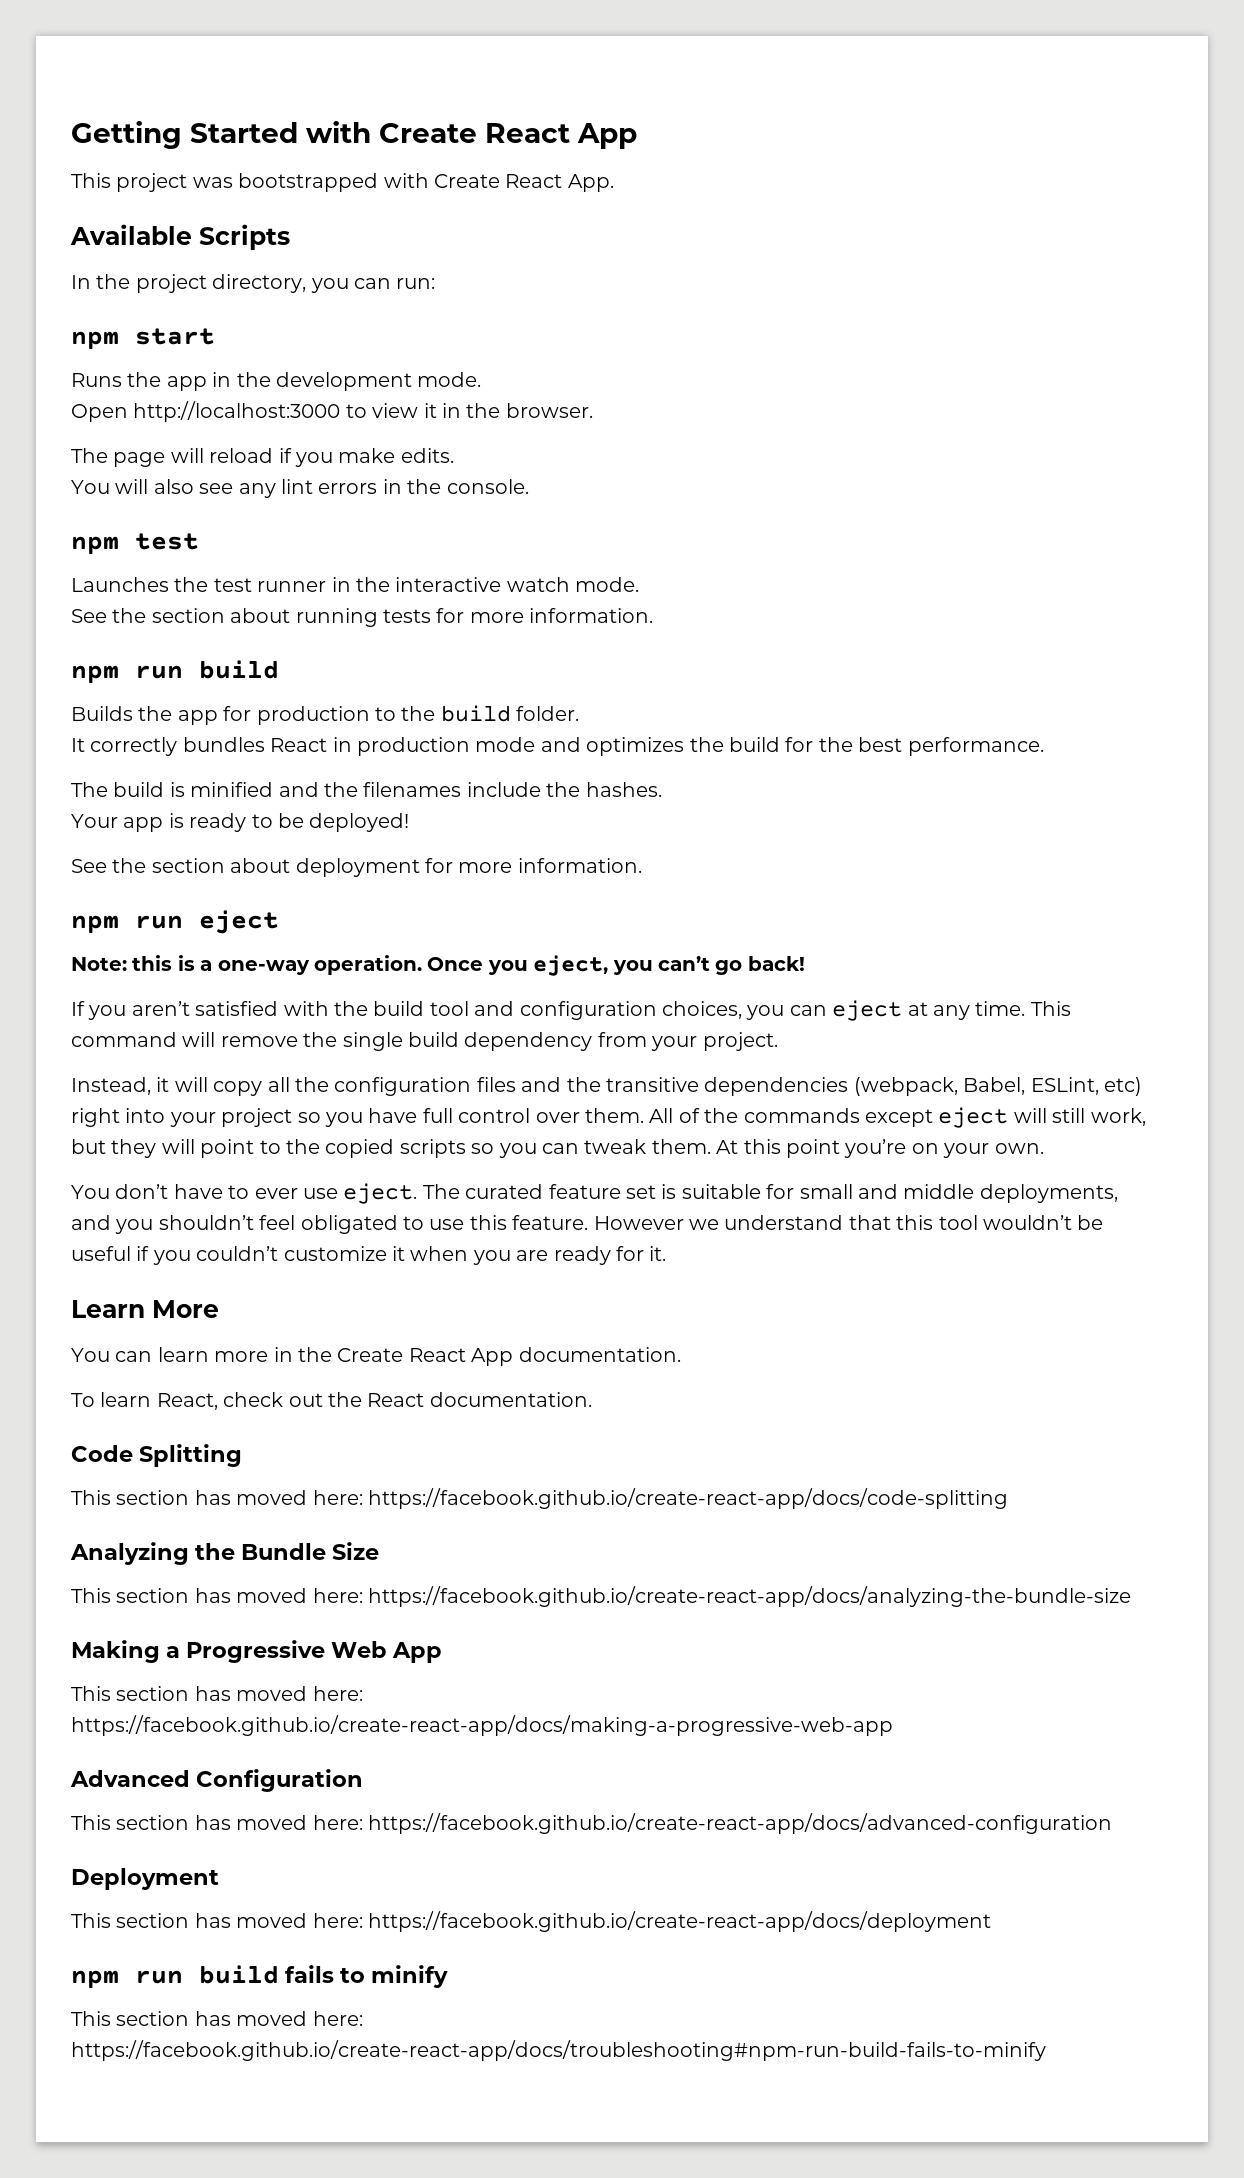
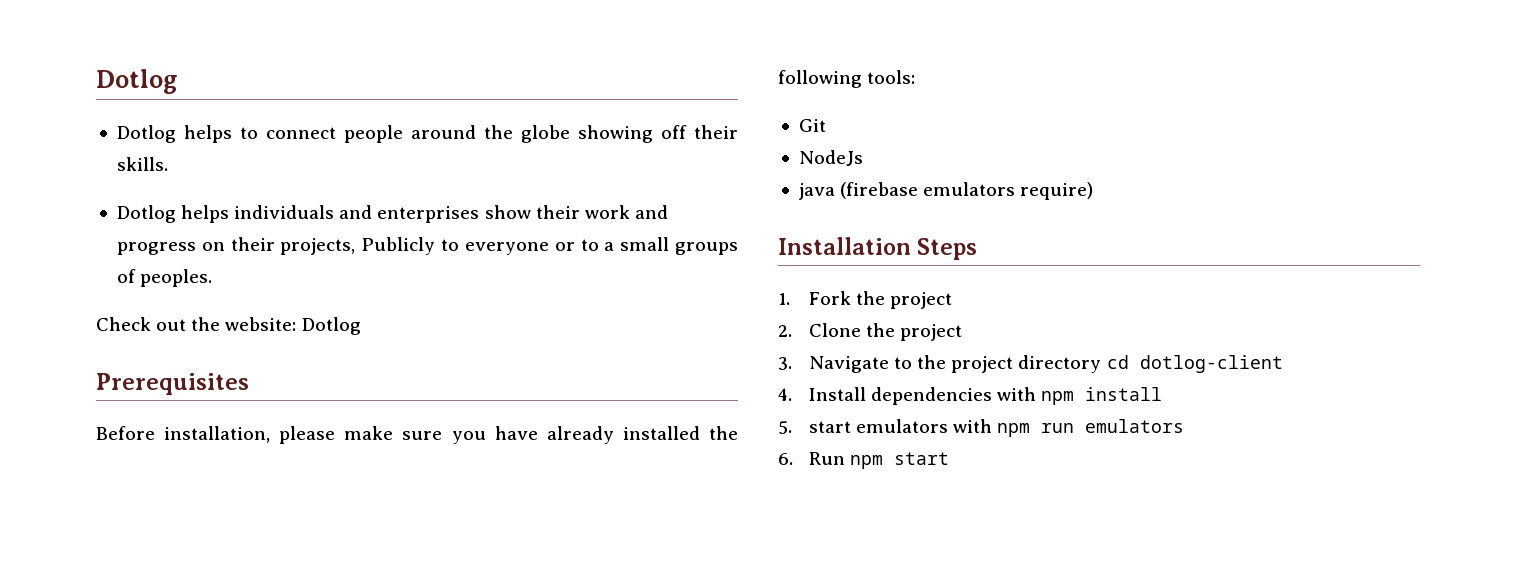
[71,121,637,149] [71,173,614,192] [70,224,290,250] [71,274,436,293] [71,328,215,350] [71,372,482,391] [71,401,593,422] [71,448,454,467] [71,479,529,498] [71,533,199,555] [71,577,640,592] [71,608,654,627] [71,660,279,684] [71,705,580,725] [71,737,1044,756] [71,782,662,797] [71,813,410,832] [71,858,642,877] [71,910,279,934] [71,955,805,976] [71,1000,1071,1021] [71,1032,778,1051] [71,1077,1142,1096] [71,1107,1146,1128] [71,1139,1044,1158] [71,1183,1118,1204] [71,1215,1104,1234] [71,1246,667,1265] [71,1300,219,1318] [71,1347,681,1366] [71,1392,592,1410] [71,1444,243,1467] [71,1488,1008,1509] [70,1542,380,1565] [71,1586,1131,1607] [71,1640,443,1663] [71,1686,363,1701] [71,1715,893,1736] [70,1769,364,1792] [71,1813,1112,1834] [71,1868,219,1890] [71,1911,991,1932] [71,1965,449,1989] [71,2011,363,2026] [71,2040,1046,2061] Getting Started with Create React App // This project was bootstrapped with Create React App. // Available Scripts // In the project directory, you can run: // npm start // Runs the app in the development mode. // Open http://localhost:3000 to view it in the browser. // The page will reload if you make edits. // You will also see any lint errors in the console. // npm test // Launches the test runner in the interactive watch mode. // See the section about running tests for more information. // npm run build // Builds the app for production to the build folder. // It correctly bundles React in production mode and optimizes the build for the best performance. // The build is minified and the filenames include the hashes. // Your app is ready to be deployed! // See the section about deployment for more information. // npm run eject // Note: this is a one-way operation. Once you eject, you can’t go back! // If you aren’t satisfied with the build tool and configuration choices, you can eject at any time. This command will remove the single build dependency from your project. // Instead, it will copy all the configuration files and the transitive dependencies (webpack, Babel, ESLint, etc) right into your project so you have full control over them. All of the commands except eject will still work, but they will point to the copied scripts so you can tweak them. At this point you’re on your own. // You don’t have to ever use eject. The curated feature set is suitable for small and middle deployments, and you shouldn’t feel obligated to use this feature. However we understand that this tool wouldn’t be useful if you couldn’t customize it when you are ready for it. // Learn More // You can learn more in the Create React App documentation. // To learn React, check out the React documentation. // Code Splitting // This section has moved here: https://facebook.github.io/create-react-app/docs/code-splitting // Analyzing the Bundle Size // This section has moved here: https://facebook.github.io/create-react-app/docs/analyzing-the-bundle-size // Making a Progressive Web App // This section has moved here: https://facebook.github.io/create-react-app/docs/making-a-progressive-web-app // Advanced Configuration // This section has moved here: https://facebook.github.io/create-react-app/docs/advanced-configuration // Deployment // This section has moved here: https://facebook.github.io/create-react-app/docs/deployment // npm run build fails to minify // This section has moved here: https://facebook.github.io/create-react-app/docs/troubleshooting#npm-run-build-fails-to-minify -> [96,69,178,94] [116,125,738,143] [116,157,168,171] [116,205,668,223] [116,237,738,255] [116,269,213,287] [96,317,361,335] [96,373,249,395] [96,426,739,444] [778,70,916,88] [798,119,826,132] [798,150,863,166] [798,182,1094,200] [778,237,978,260] [778,291,953,309] [778,323,963,341] [778,355,1283,373] [778,387,1163,405] [778,419,1185,437] [778,452,950,469] Dotlog // Dotlog helps to connect people around the globe showing off their skills. // Dotlog helps individuals and enterprises show their work and progress on their projects, Publicly to everyone or to a small groups of peoples. // Check out the website: Dotlog // Prerequisites // Before installation, please make sure you have already installed the following tools: // Git // NodeJs // java (firebase emulators require) // Installation Steps // 1. Fork the project // 2. Clone the project // 3. Navigate to the project directory cd dotlog-client // 4. Install dependencies with npm install // 5. start emulators with npm run emulators // 6. Run npm start

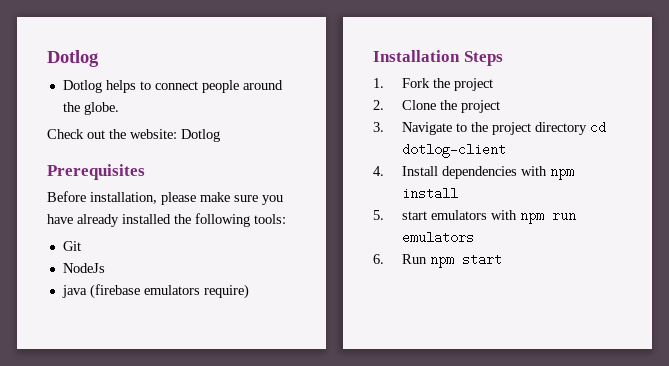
[520,125,738,143] [116,157,168,171] [116,205,668,223] [116,237,738,255] [116,269,213,287] globe showing off their skills. // Dotlog helps individuals and enterprises show their work and progress on their projects, Publicly to everyone or to a small groups of peoples. -> [83,102,119,115] globe.

